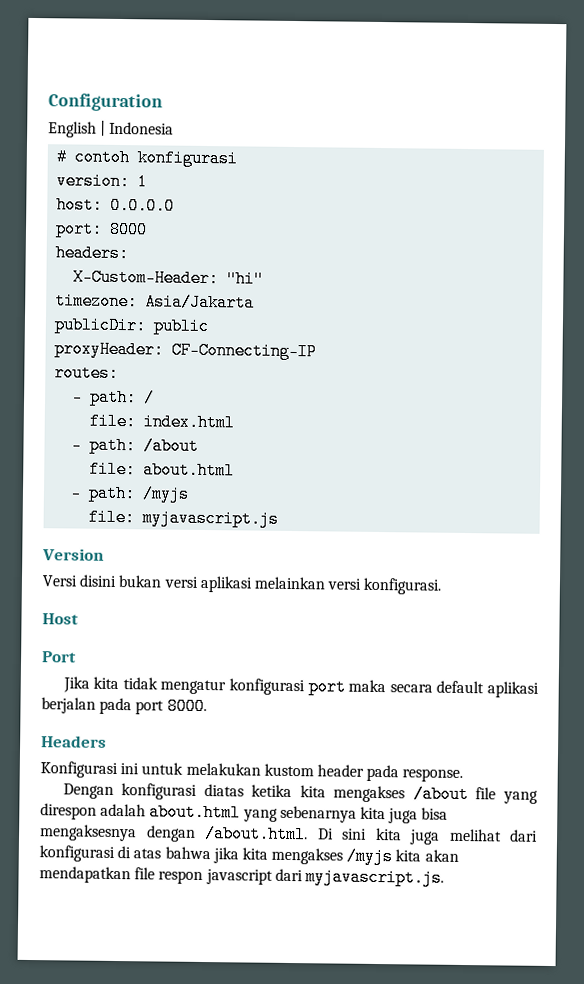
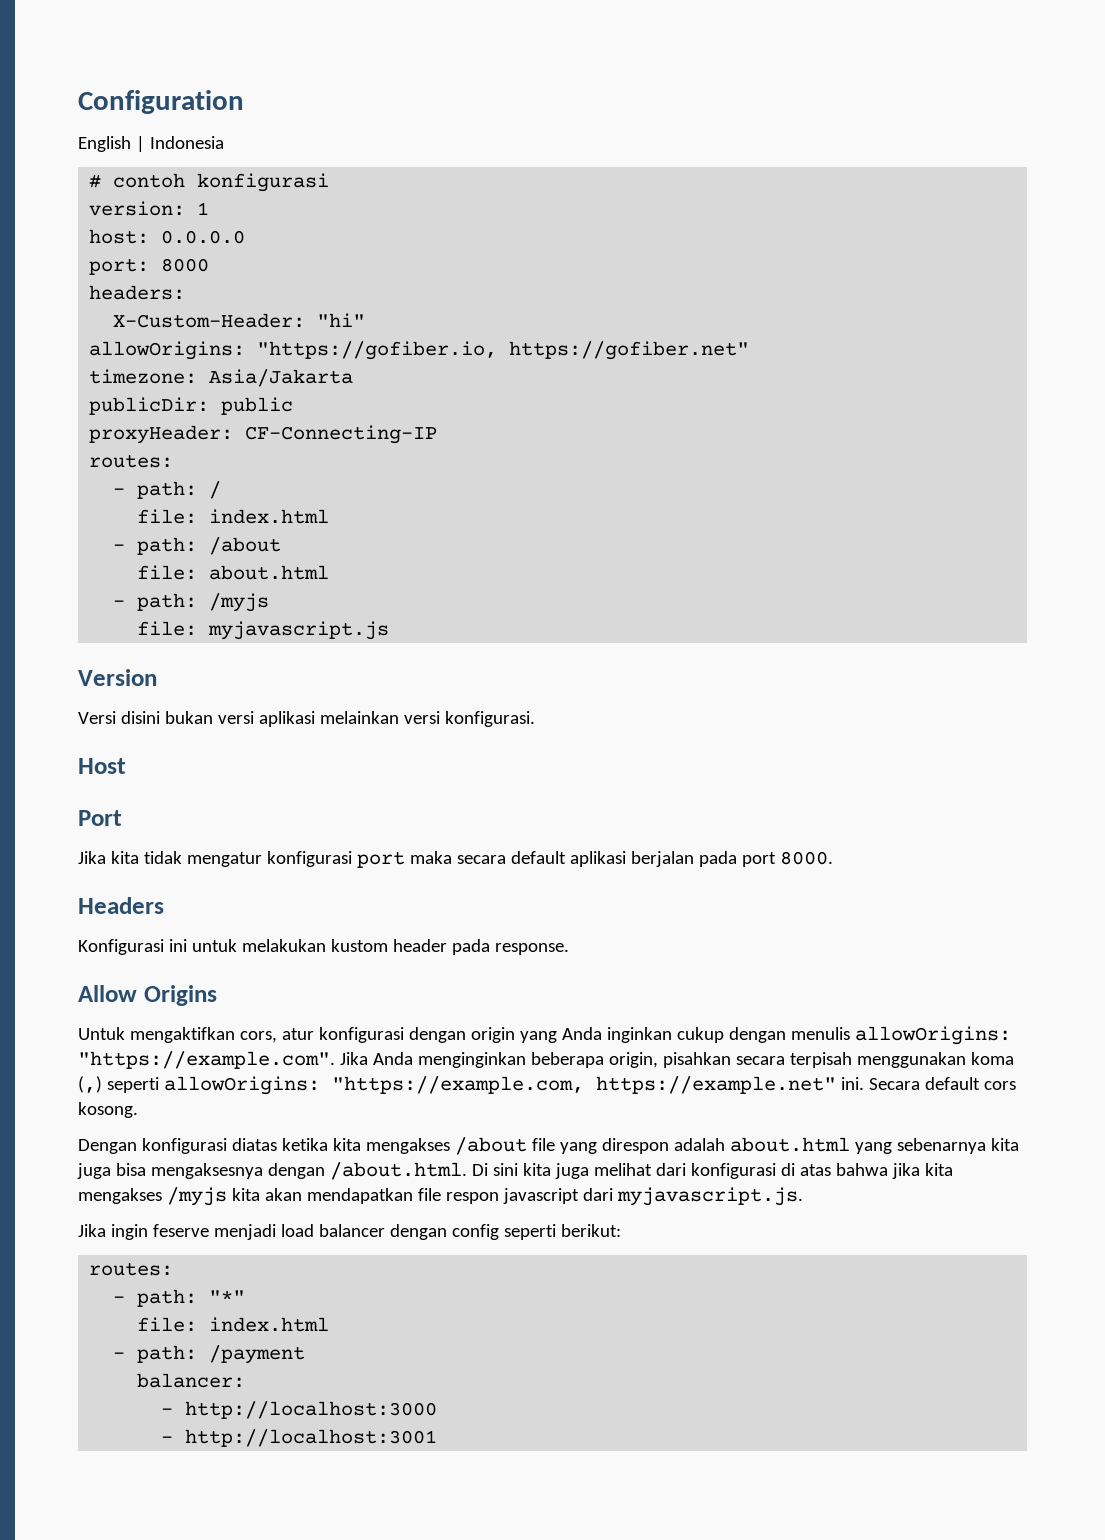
(265, 279) none -> [89,341,750,360] // allowOrigins: "https://gofiber.io, https://gofiber.net"
(464, 775) none -> [78,985,217,1006] [78,1026,1011,1045] [78,1051,1014,1069] [78,1076,1016,1095] [78,1102,138,1118] // Allow Origins // Untuk mengaktifkan cors, atur konfigurasi dengan origin yang Anda inginkan cukup dengan menulis allowOrigins: "https://example.com". Jika Anda menginginkan beberapa origin, pisahkan secara terpisah menggunakan koma (,) seperti allowOrigins: "https://example.com, https://example.net" ini. Secara default cors kosong.
(444, 877) none -> [78,1224,621,1240] [89,1262,174,1276] [113,1289,246,1307] [137,1317,330,1332] [113,1345,306,1364] [137,1373,246,1388] [161,1401,438,1419] [161,1429,438,1447] // Jika ingin feserve menjadi load balancer dengan config seperti berikut: // routes: // - path: "*" // file: index.html // - path: /payment // balancer: // - http://localhost:3000 // - http://localhost:3001

